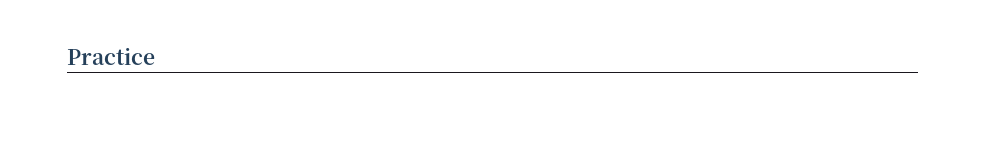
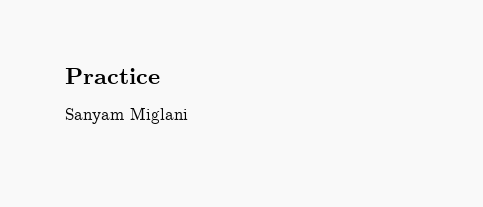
(155, 56) none -> [65,107,188,124] // Sanyam Miglani

